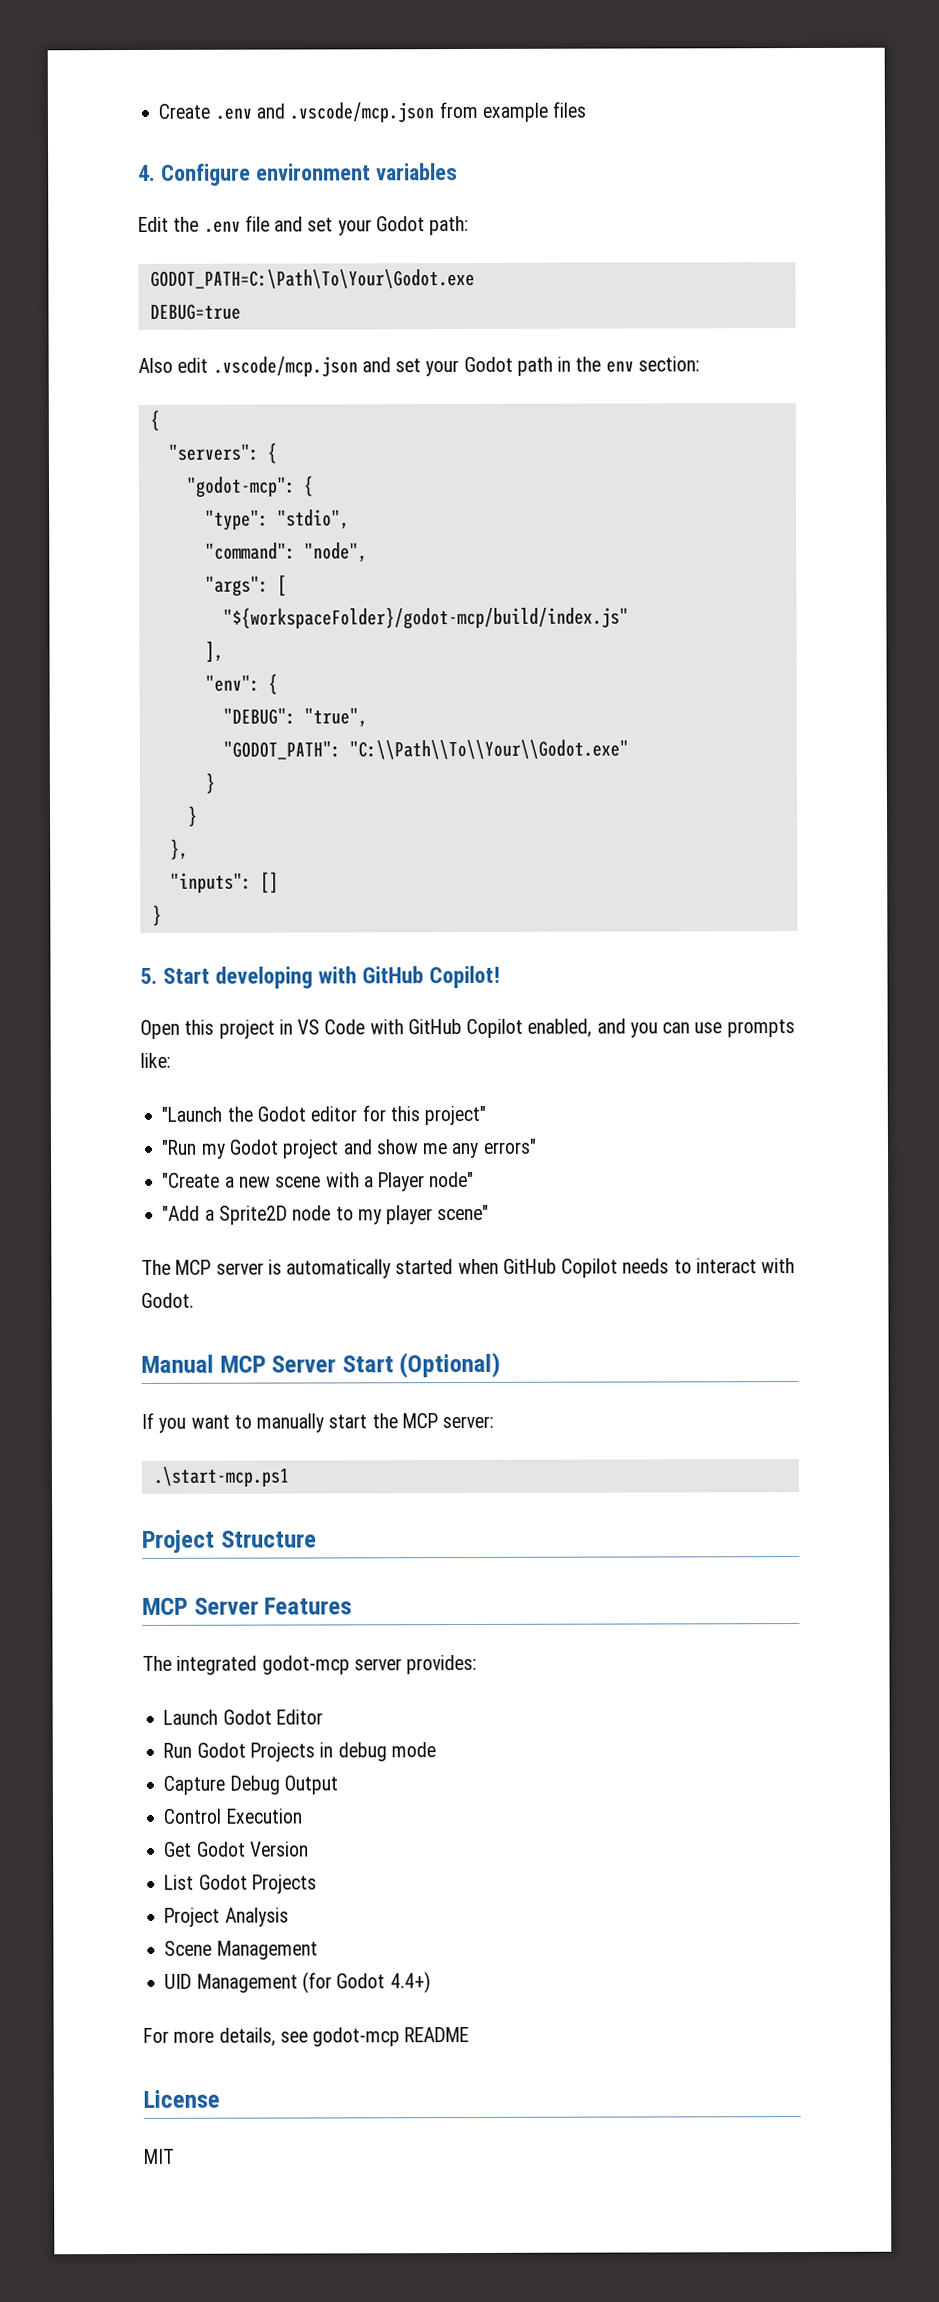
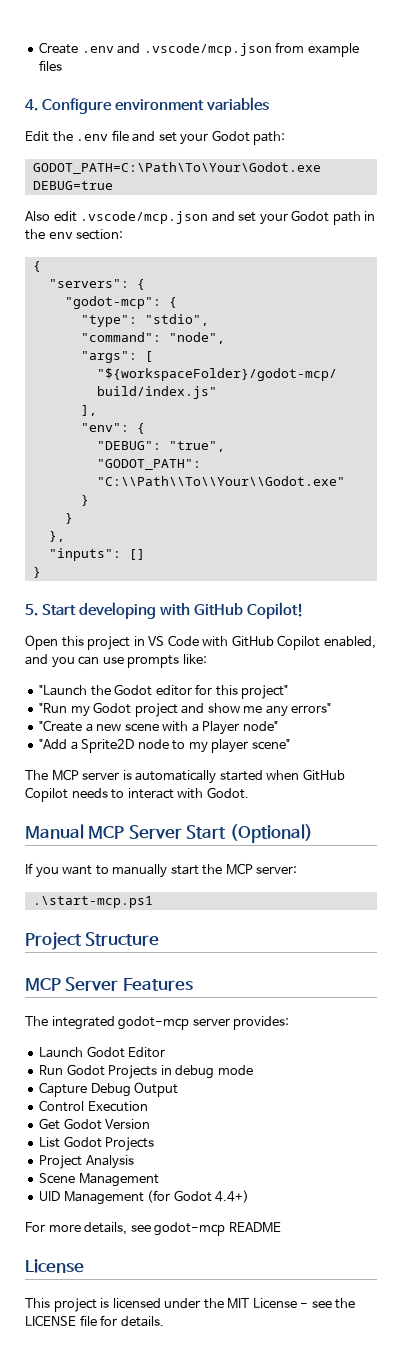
[143,2148,175,2164] MIT -> [25,1298,356,1312] [25,1315,164,1327] This project is licensed under the MIT License - see the LICENSE file for details.

